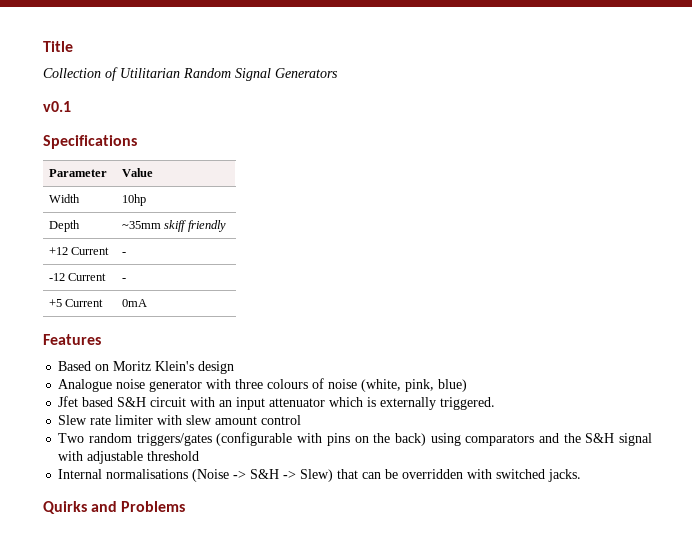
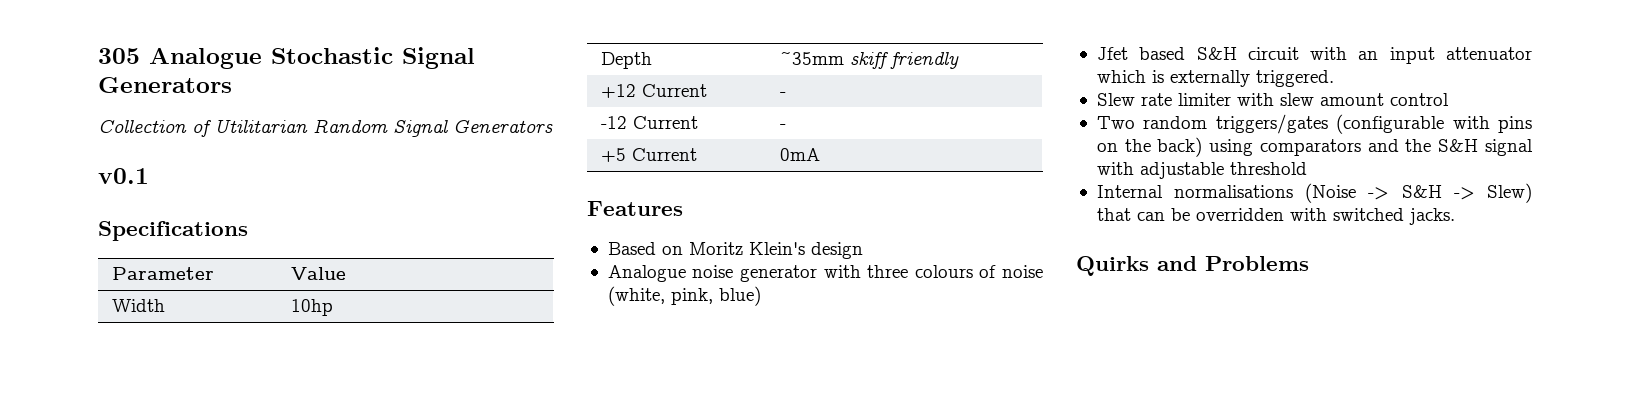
[43,41,73,52] Title -> [98,47,475,69] [98,77,232,93] 305 Analogue Stochastic Signal Generators

